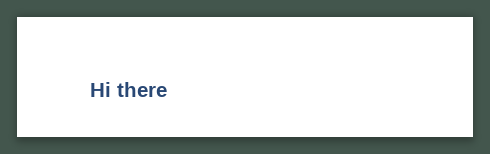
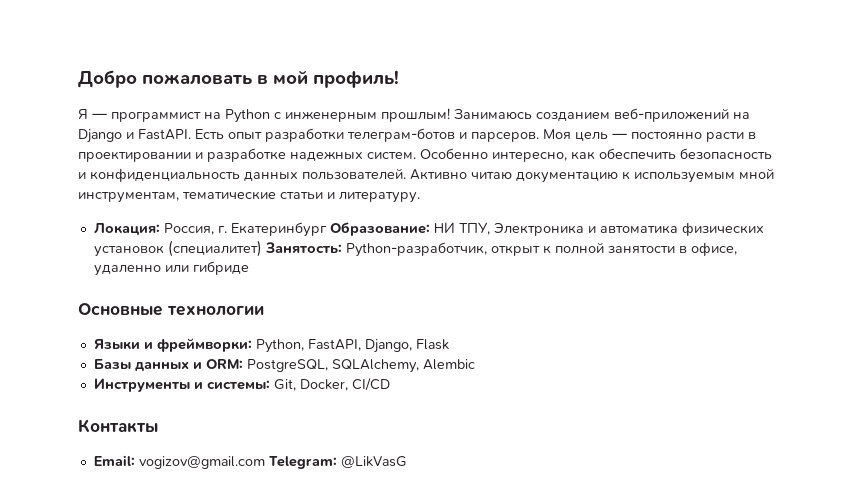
[90,82,167,97] Hi there -> [78,70,399,88] [78,108,750,123] [78,128,756,143] [78,148,772,162] [78,168,774,183] [78,191,420,203] [93,222,764,237] [93,240,737,257] [93,261,249,276] [78,303,264,316] [93,338,449,353] [93,359,475,373] [93,378,390,392] [78,419,158,433] [93,455,407,469] Добро пожаловать в мой профиль! // Я — программист на Python с инженерным прошлым! Занимаюсь созданием веб-приложений на Django и FastAPI. Есть опыт разработки телеграм-ботов и парсеров. Моя цель — постоянно расти в проектировании и разработке надежных систем. Особенно интересно, как обеспечить безопасность и конфиденциальность данных пользователей. Активно читаю документацию к используемым мной инструментам, тематические статьи и литературу. // Локация: Россия, г. Екатеринбург Образование: НИ ТПУ, Электроника и автоматика физических установок (специалитет) Занятость: Python-разработчик, открыт к полной занятости в офисе, удаленно или гибриде // Основные технологии // Языки и фреймворки: Python, FastAPI, Django, Flask // Базы данных и ORM: PostgreSQL, SQLAlchemy, Alembic // Инструменты и системы: Git, Docker, CI/CD // Контакты // Email: vogizov@gmail.com Telegram: @LikVasG

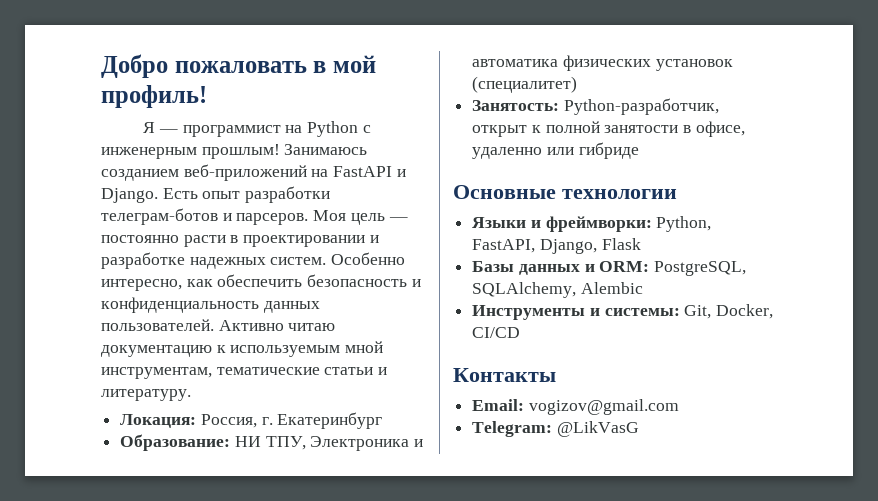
[78,129,191,143] Django и FastAPI. -> [333,166,406,177] [101,188,158,203] FastAPI и Django.
(327, 229) none -> (383, 420) //
(262, 248) none -> (578, 84) //
(265, 462) none -> (679, 407) //

